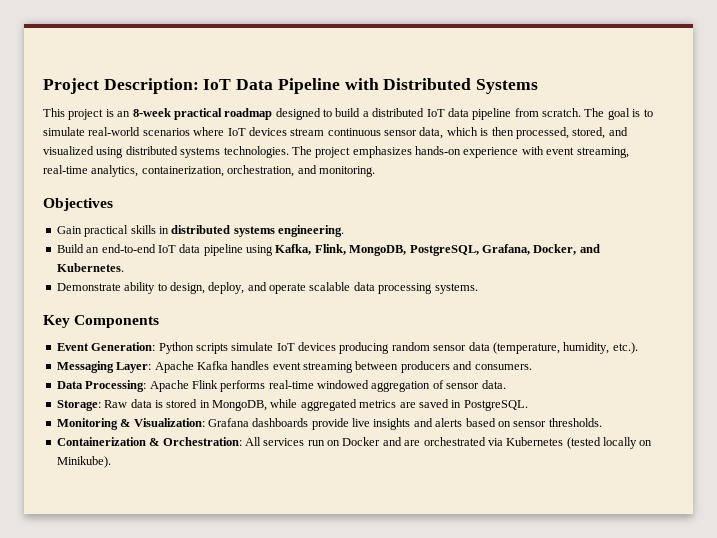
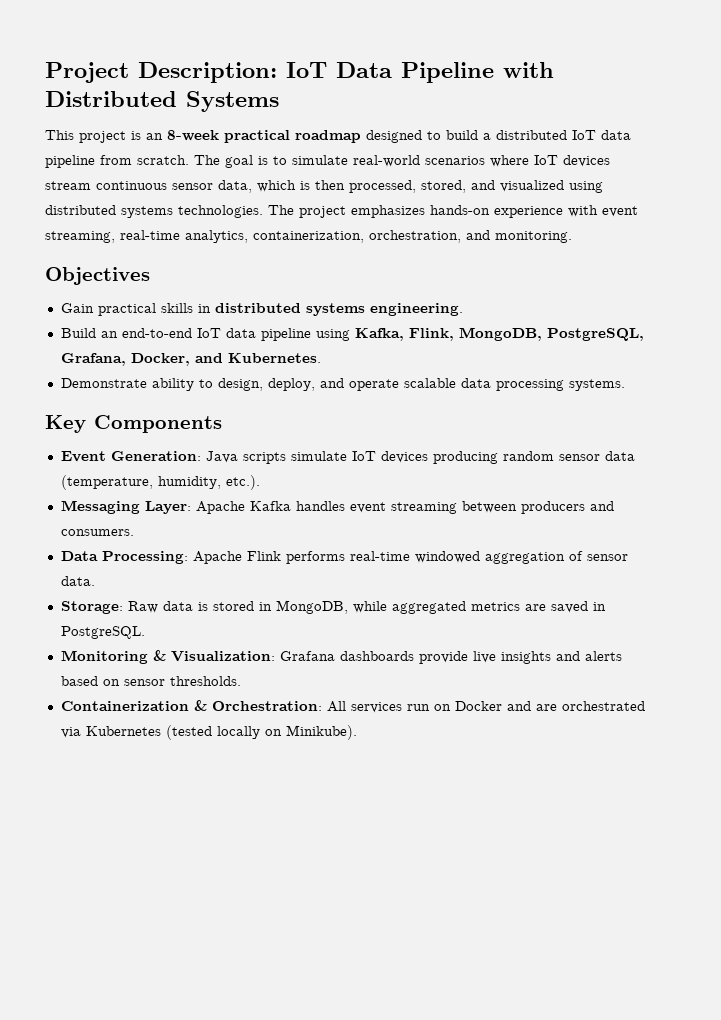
[158,342,194,354] Python -> [205,451,238,463] Java

